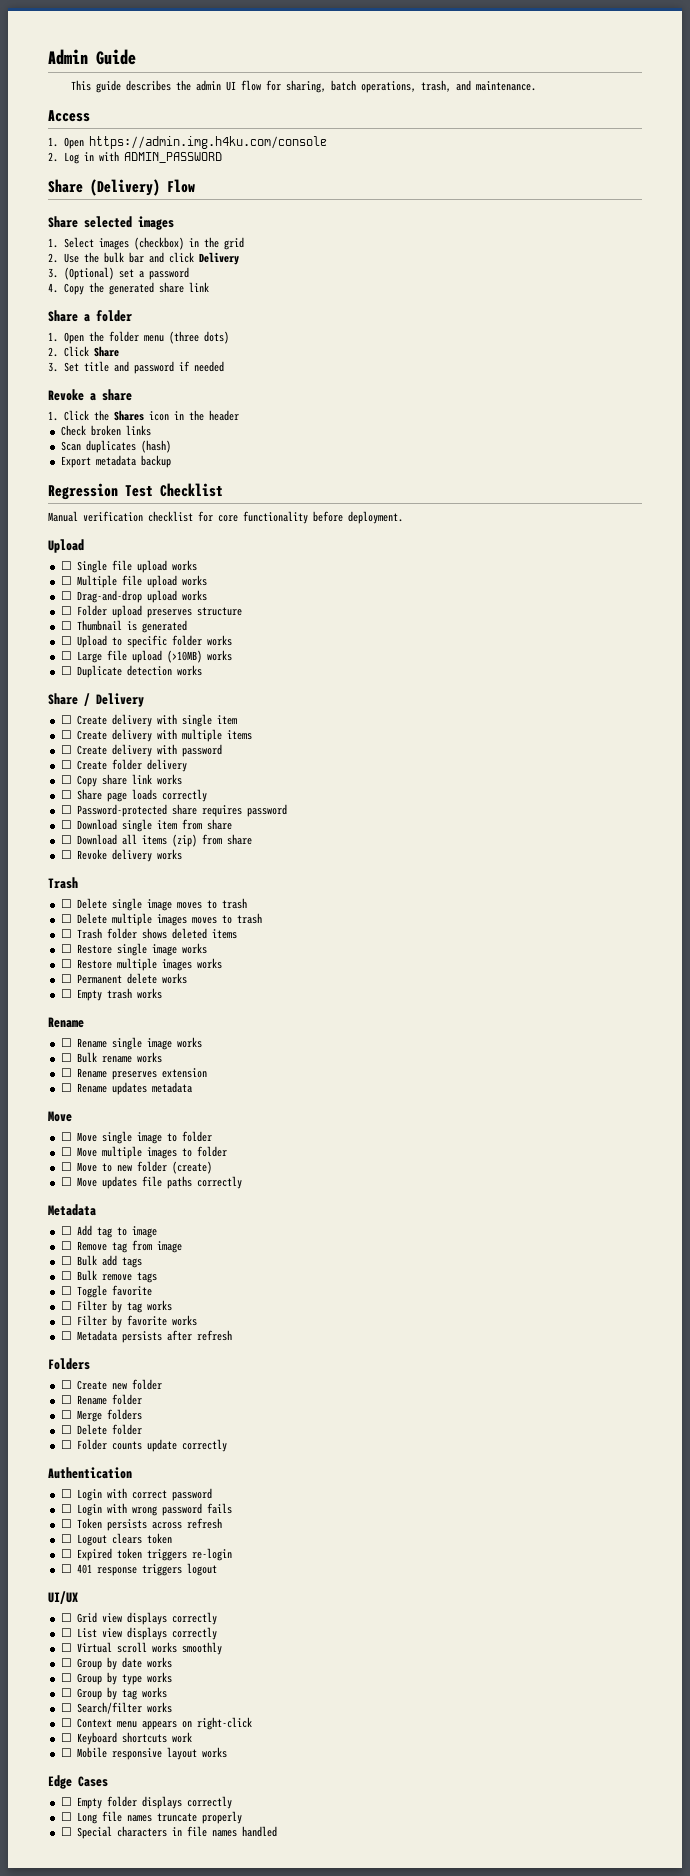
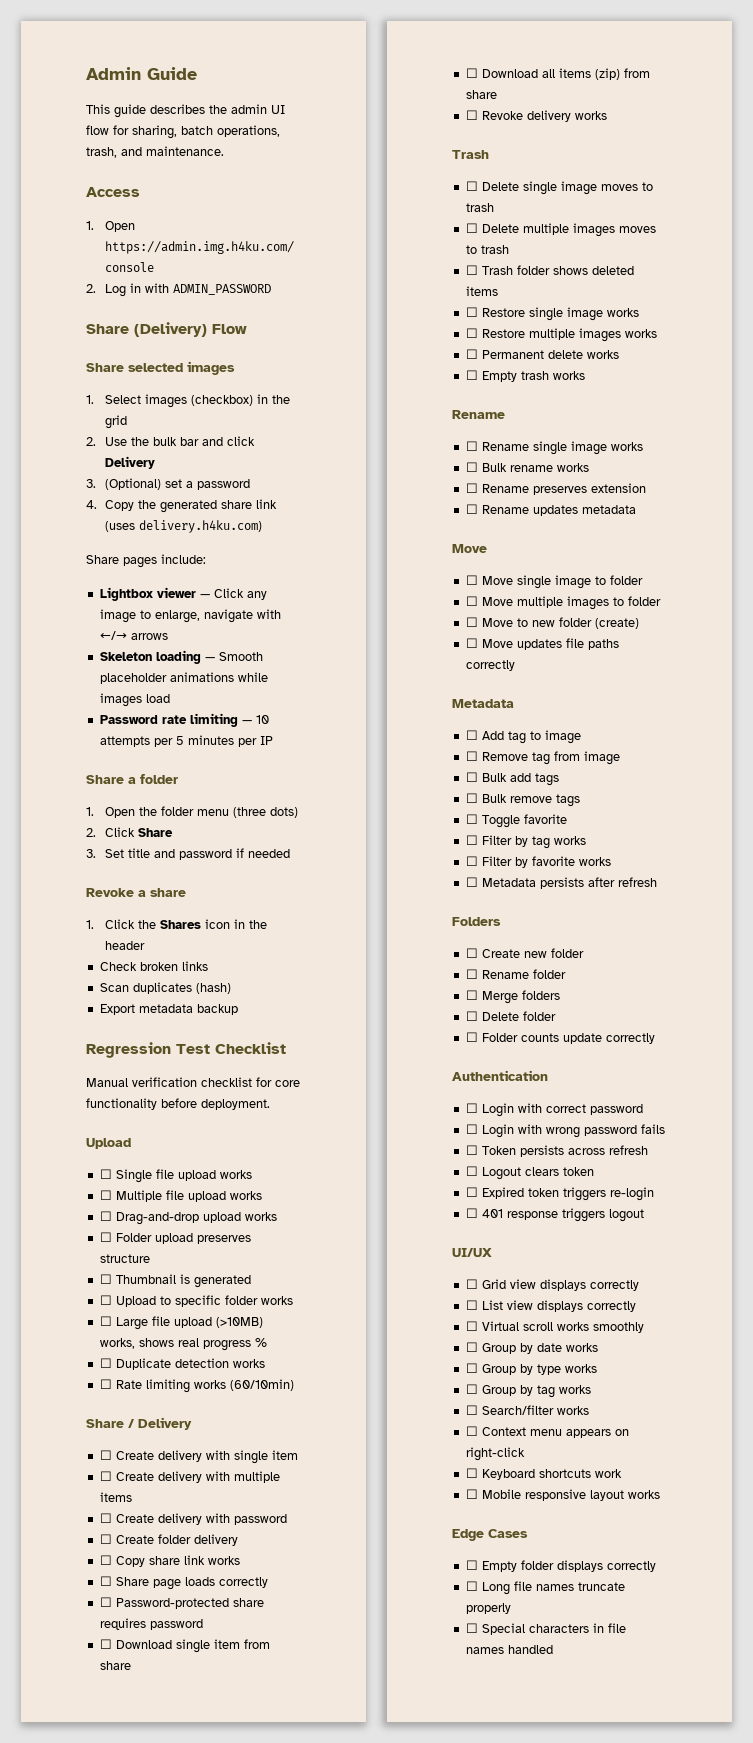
(209, 287) none -> [105,520,263,533] [86,554,206,568] [99,587,267,601] [99,609,281,623] [99,631,168,640] [99,650,263,664] [99,672,268,684] [99,693,170,707] [99,713,269,727] [99,735,273,747] (uses delivery.h4ku.com) // Share pages include: // Lightbox viewer — Click any image to enlarge, navigate with ←/→ arrows // Skeleton loading — Smooth placeholder animations while images load // Password rate limiting — 10 attempts per 5 minutes per IP
[206,650,232,661] works -> [99,1338,267,1351] works, shows real progress %
(202, 670) none -> [99,1379,294,1393] // ☐ Rate limiting works (60/10min)

